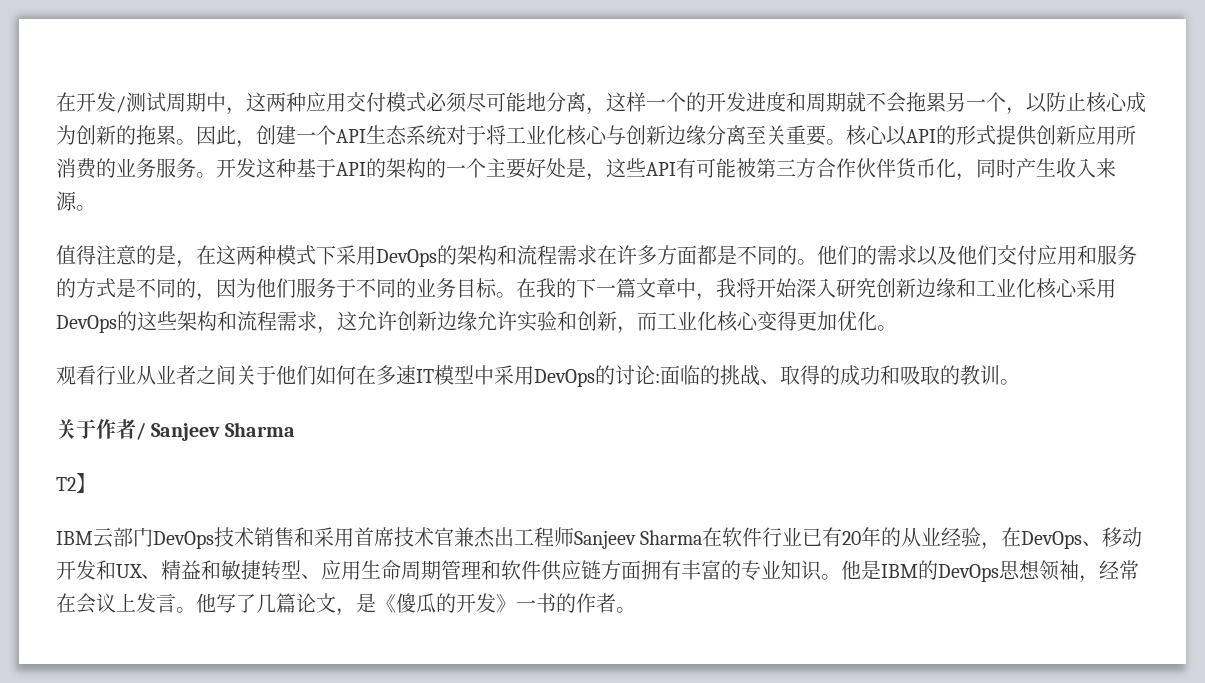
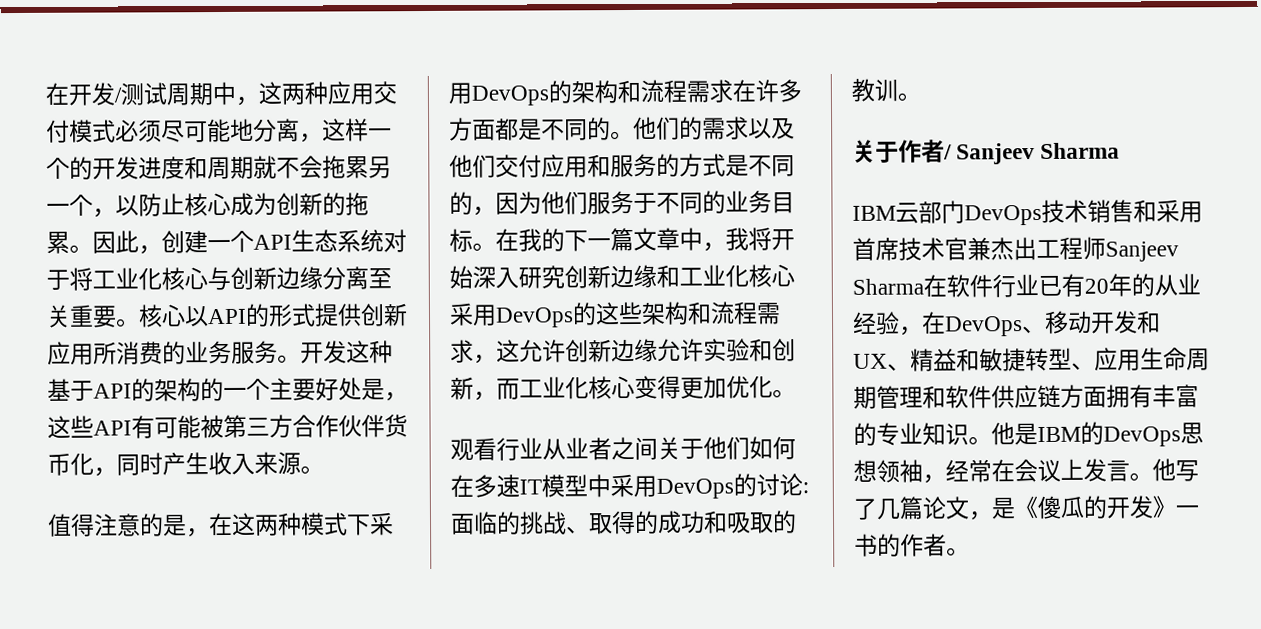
[56,473,96,493] // T2】 -> (1121, 150) none

